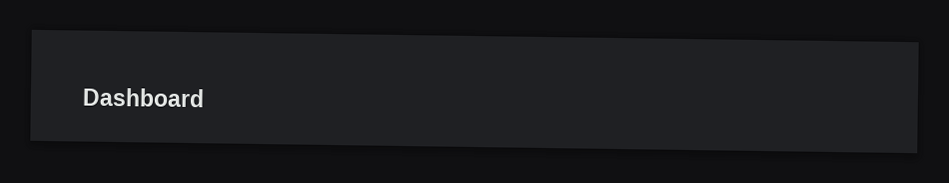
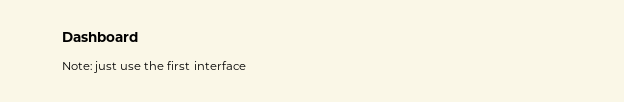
(205, 97) none -> [62,61,246,73] // Note: just use the first interface

